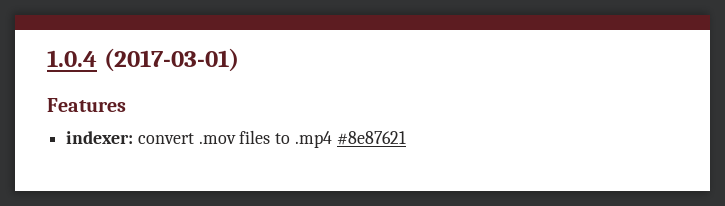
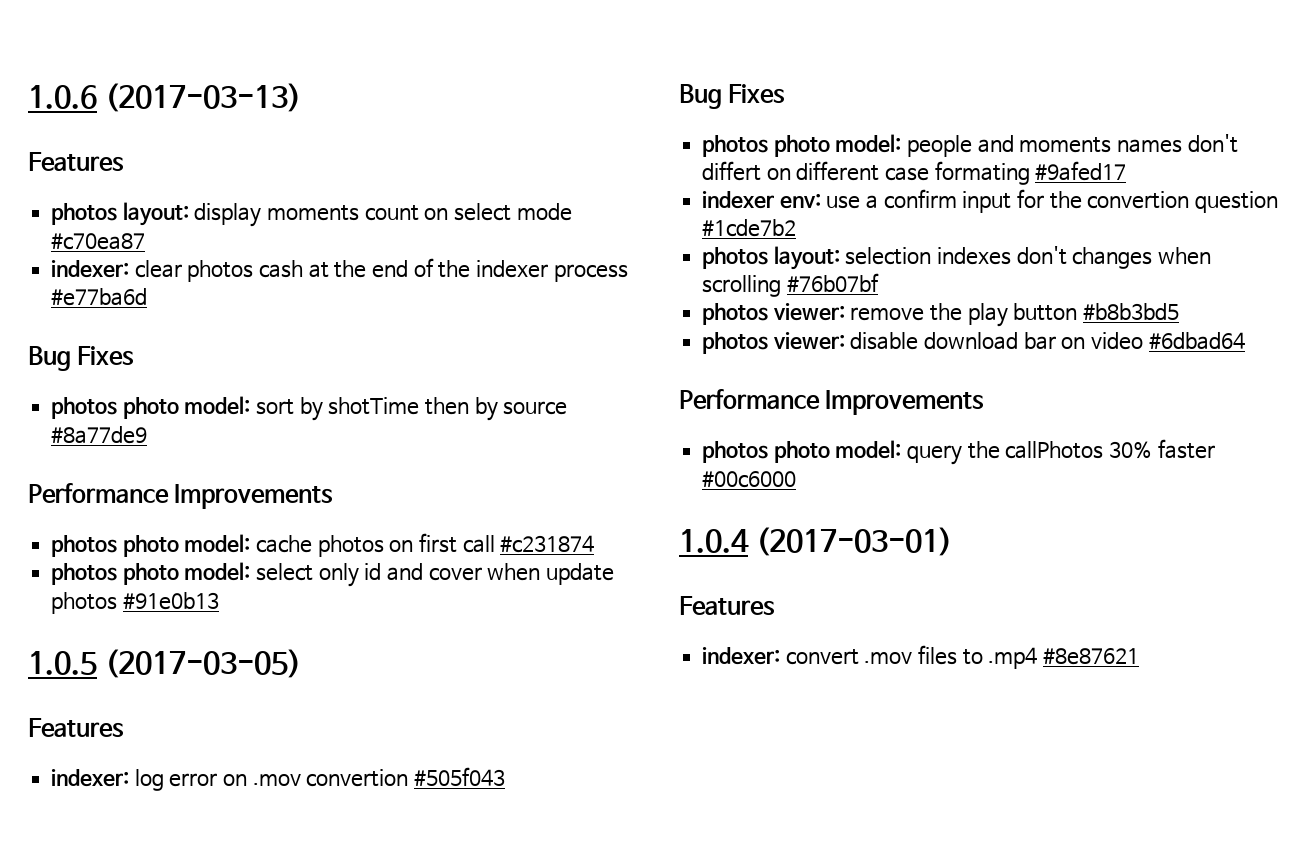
(47, 58) none -> [28,83,301,112] [28,152,124,172] [51,202,572,227] [51,233,146,250] [51,258,628,282] [51,288,148,306] [28,346,135,371] [51,396,568,421] [51,426,148,444] [28,483,334,509] [51,533,595,557] [51,562,615,587] [51,592,219,614] [28,649,301,678] [28,718,124,738] [51,767,506,791] [679,84,786,109] [702,134,1238,157] [702,161,1127,185] [702,189,1279,213] [702,219,797,237] [702,246,1212,270] [702,273,879,297] [702,303,1180,327] [702,332,1245,354] [679,389,985,415] [702,439,1215,465] [702,471,797,488] 1.0.6 (2017-03-13) // Features // photos layout: display moments count on select mode #c70ea87 // indexer: clear photos cash at the end of the indexer process #e77ba6d // Bug Fixes // photos photo model: sort by shotTime then by source #8a77de9 // Performance Improvements // photos photo model: cache photos on first call #c231874 // photos photo model: select only id and cover when update photos #91e0b13 // 1.0.5 (2017-03-05) // Features // indexer: log error on .mov convertion #505f043 // Bug Fixes // photos photo model: people and moments names don't differt on different case formating #9afed17 // indexer env: use a confirm input for the convertion question #1cde7b2 // photos layout: selection indexes don't changes when scrolling #76b07bf // photos viewer: remove the play button #b8b3bd5 // photos viewer: disable download bar on video #6dbad64 // Performance Improvements // photos photo model: query the callPhotos 30% faster #00c6000 //

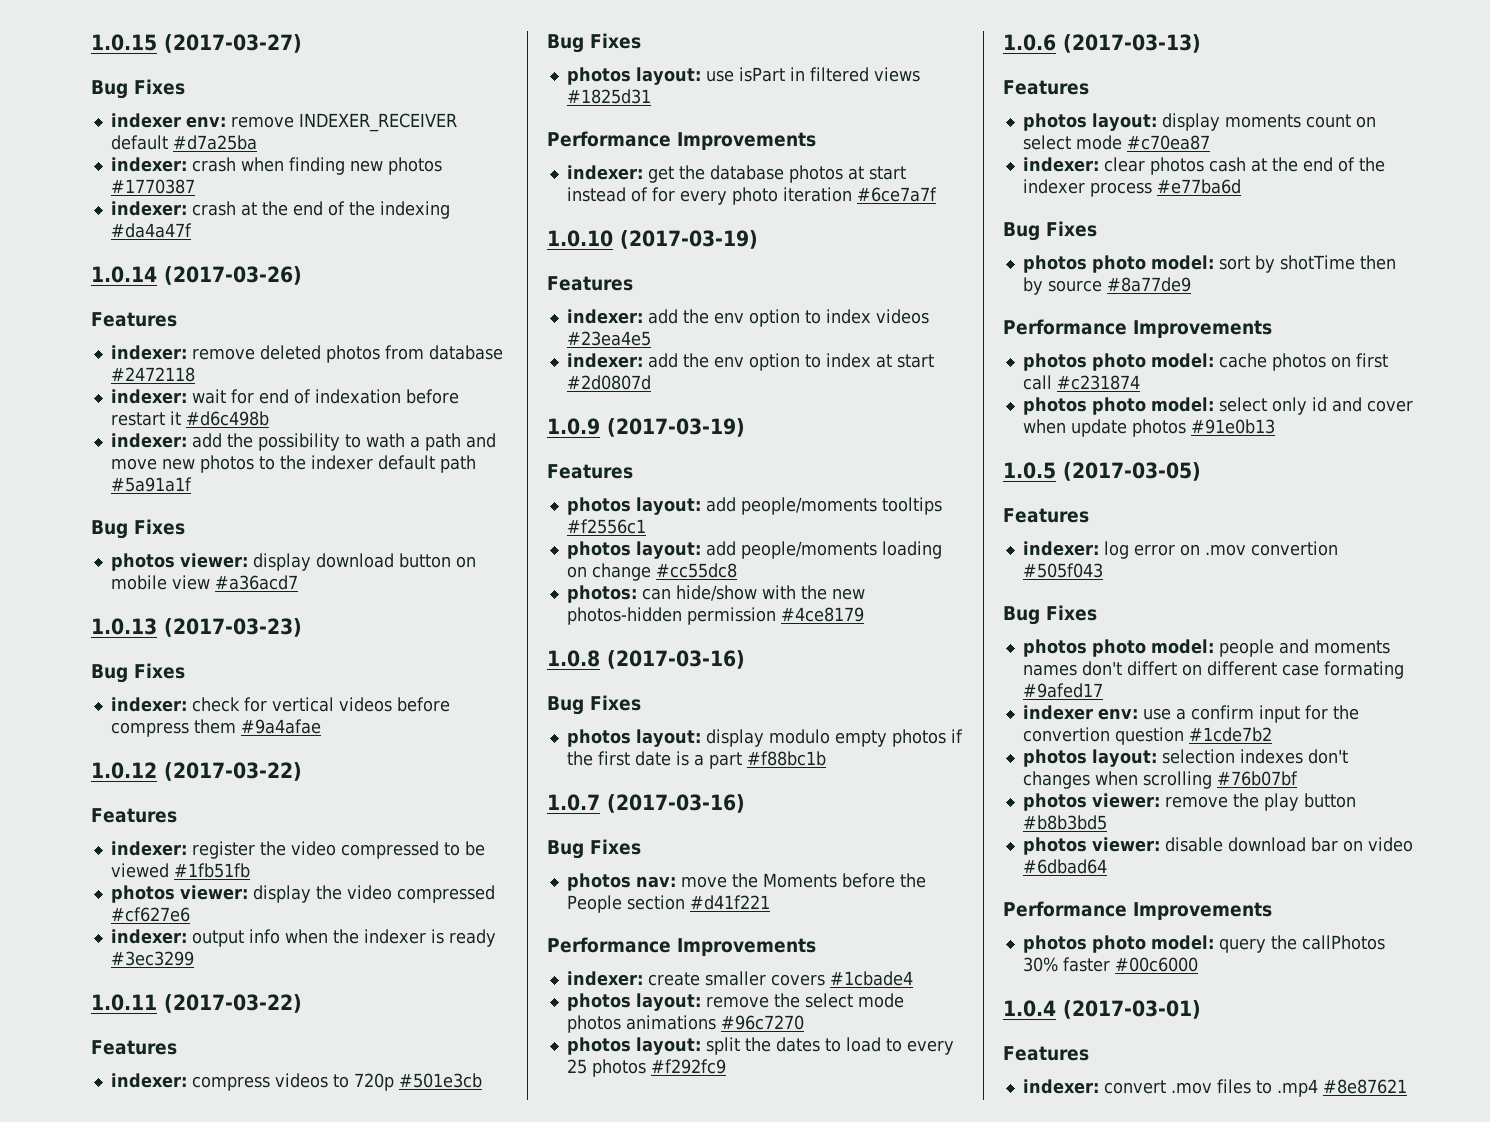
(28, 97) none -> [91,34,302,53] [91,79,185,99] [110,113,457,132] [110,135,257,150] [110,157,442,175] [110,179,195,194] [110,201,450,219] [110,223,192,238] [91,266,302,285] [91,312,177,327] [110,345,503,363] [110,367,195,382] [110,389,459,404] [110,411,269,426] [110,433,496,451] [110,455,476,473] [110,477,192,492] [91,519,185,539] [110,553,476,571] [110,575,298,590] [91,618,302,637] [91,663,185,683] [110,697,450,712] [110,719,321,737] [91,762,302,781] [91,808,177,823] [110,841,485,859] [110,863,250,878] [110,885,495,903] [110,907,190,922] [110,929,496,947] [110,951,194,966] [91,994,302,1013] [91,1040,177,1055] [110,1073,482,1091] [547,33,641,53] [566,67,920,85] [566,89,651,104] [547,131,816,150] [566,165,906,183] [566,187,937,205] [547,230,758,249] [547,276,633,291] [566,309,929,327] [566,331,651,346] [566,353,934,371] [566,375,651,390] [547,418,745,437] [547,464,633,479] [566,497,942,515] [566,519,646,534] [566,541,942,559] [566,563,737,581] [566,585,865,603] [566,607,864,625] [547,650,745,669] [547,695,641,715] [566,729,963,747] [566,751,826,769] [547,794,745,813] [547,839,641,859] [566,873,926,891] [566,895,770,913] [547,937,816,956] [566,971,913,986] [566,993,904,1011] [566,1015,804,1033] [566,1037,954,1055] [566,1059,726,1077] 1.0.15 (2017-03-27) // Bug Fixes // indexer env: remove INDEXER_RECEIVER default #d7a25ba // indexer: crash when finding new photos #1770387 // indexer: crash at the end of the indexing #da4a47f // 1.0.14 (2017-03-26) // Features // indexer: remove deleted photos from database #2472118 // indexer: wait for end of indexation before restart it #d6c498b // indexer: add the possibility to wath a path and move new photos to the indexer default path #5a91a1f // Bug Fixes // photos viewer: display download button on mobile view #a36acd7 // 1.0.13 (2017-03-23) // Bug Fixes // indexer: check for vertical videos before compress them #9a4afae // 1.0.12 (2017-03-22) // Features // indexer: register the video compressed to be viewed #1fb51fb // photos viewer: display the video compressed #cf627e6 // indexer: output info when the indexer is ready #3ec3299 // 1.0.11 (2017-03-22) // Features // indexer: compress videos to 720p #501e3cb // Bug Fixes // photos layout: use isPart in filtered views #1825d31 // Performance Improvements // indexer: get the database photos at start instead of for every photo iteration #6ce7a7f // 1.0.10 (2017-03-19) // Features // indexer: add the env option to index videos #23ea4e5 // indexer: add the env option to index at start #2d0807d // 1.0.9 (2017-03-19) // Features // photos layout: add people/moments tooltips #f2556c1 // photos layout: add people/moments loading on change #cc55dc8 // photos: can hide/show with the new photos-hidden permission #4ce8179 // 1.0.8 (2017-03-16) // Bug Fixes // photos layout: display modulo empty photos if the first date is a part #f88bc1b // 1.0.7 (2017-03-16) // Bug Fixes // photos nav: move the Moments before the People section #d41f221 // Performance Improvements // indexer: create smaller covers #1cbade4 // photos layout: remove the select mode photos animations #96c7270 // photos layout: split the dates to load to every 25 photos #f292fc9 //

